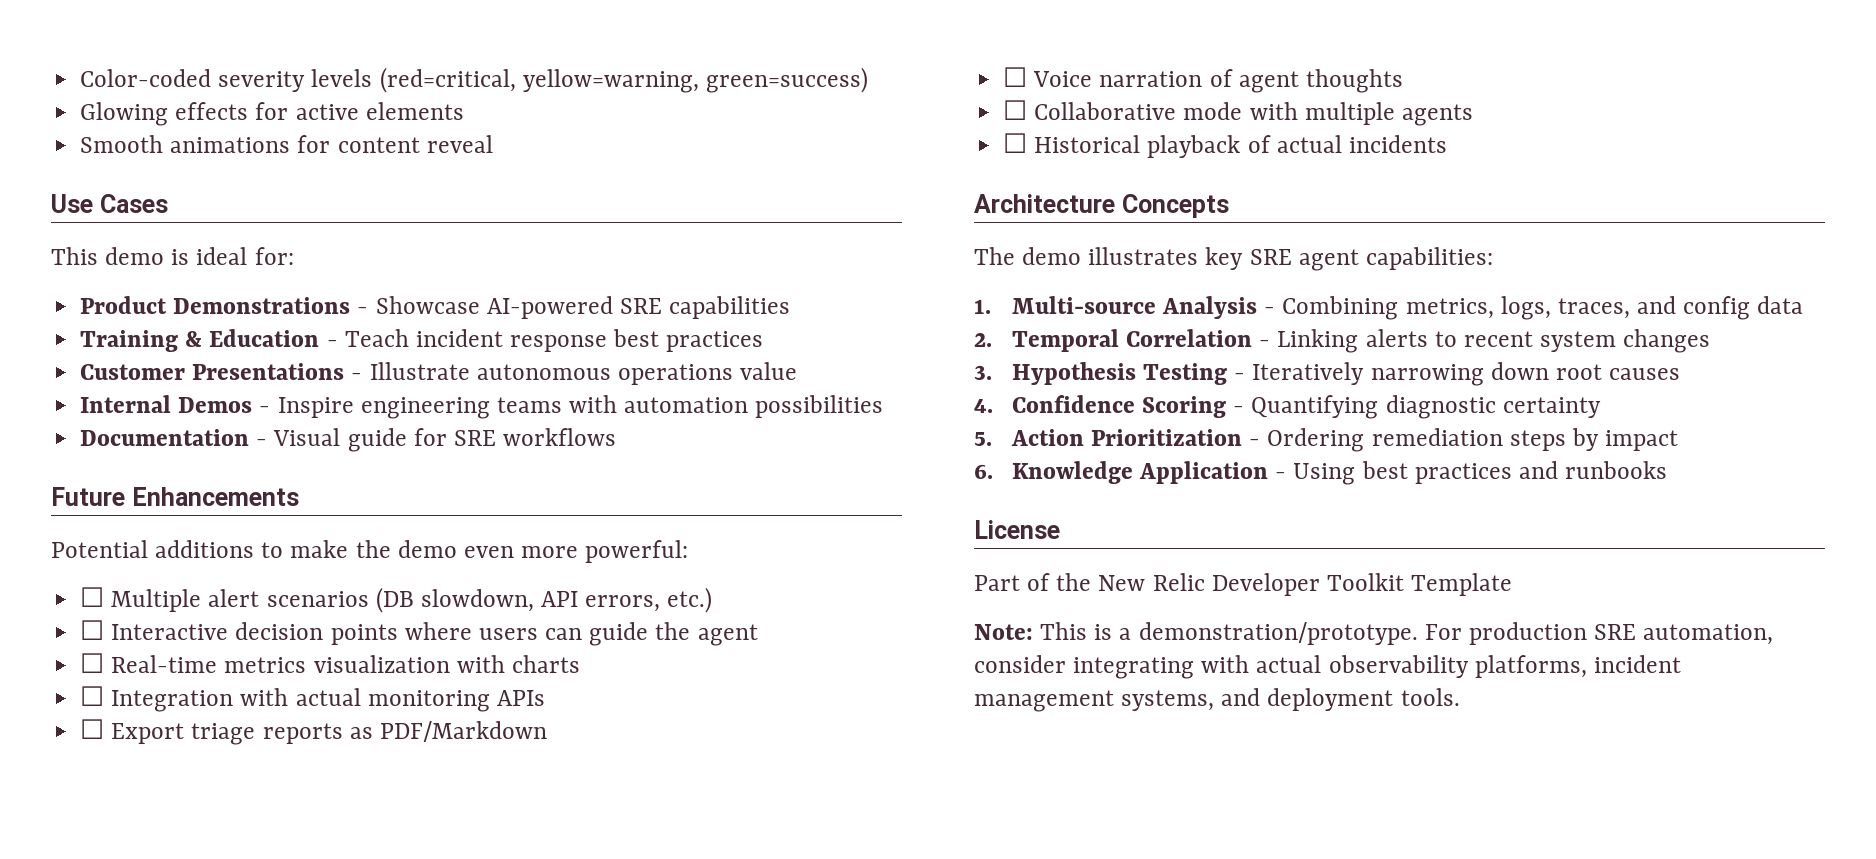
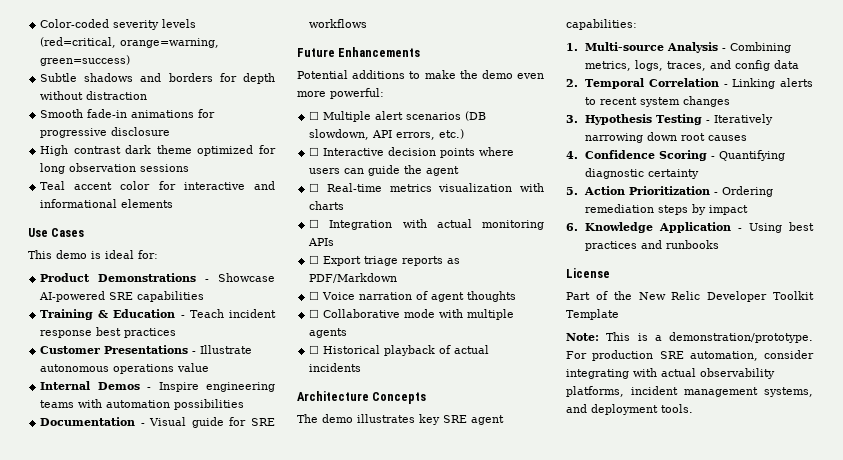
[522,69,699,93] yellow=warning, -> [120,38,220,48] orange=warning,
[80,102,464,126] Glowing effects for active elements -> [40,73,275,84] [40,91,148,100] Subtle shadows and borders for depth without distraction
(164, 144) none -> [87,109,128,118] fade-in
[337,135,493,153] content reveal -> [40,127,171,138] [40,145,276,156] [40,163,190,174] [40,181,275,190] [40,199,174,208] progressive disclosure // High contrast dark theme optimized for long observation sessions // Teal accent color for interactive and informational elements

